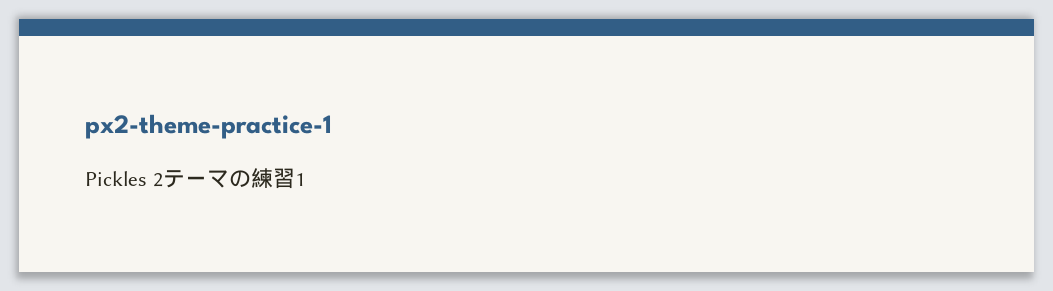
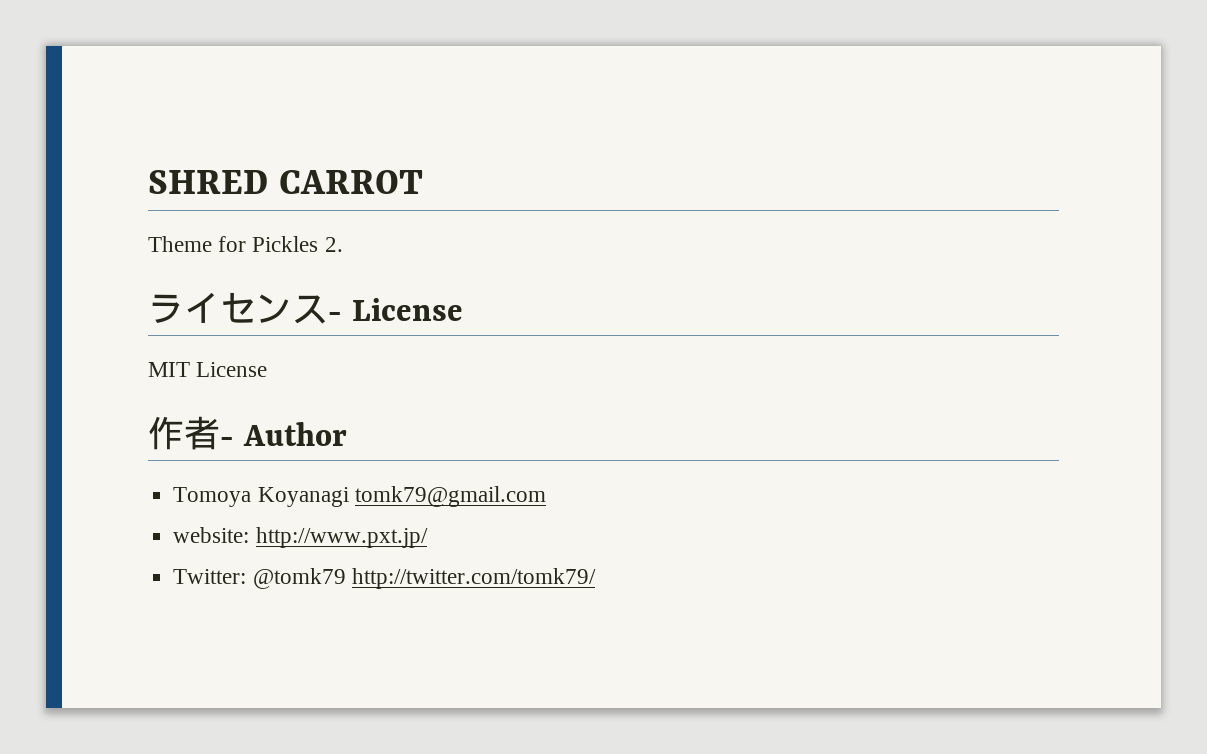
[85,114,332,139] [85,168,305,189] px2-theme-practice-1 // Pickles 2テーマの練習1 -> [148,170,424,194] [148,236,343,252] [148,292,463,324] [148,362,268,377] [148,416,347,450] [173,486,546,507] [173,527,428,548] [173,568,596,589] SHRED CARROT // Theme for Pickles 2. // ライセンス- License // MIT License // 作者- Author // Tomoya Koyanagi tomk79@gmail.com // website: http://www.pxt.jp/ // Twitter: @tomk79 http://twitter.com/tomk79/

